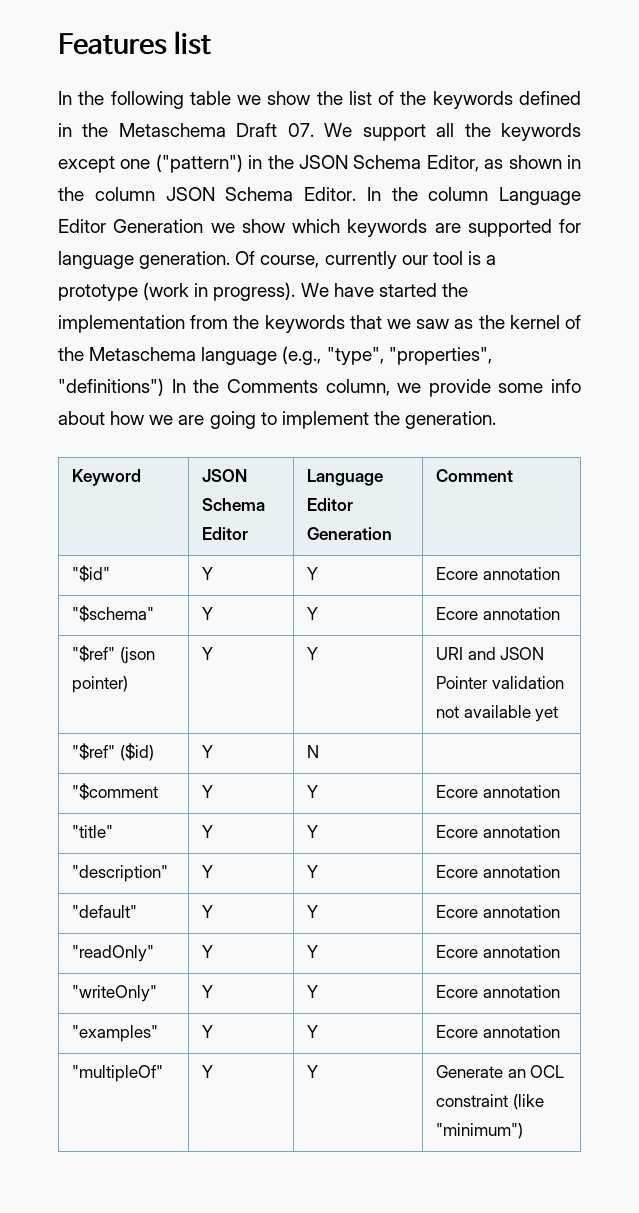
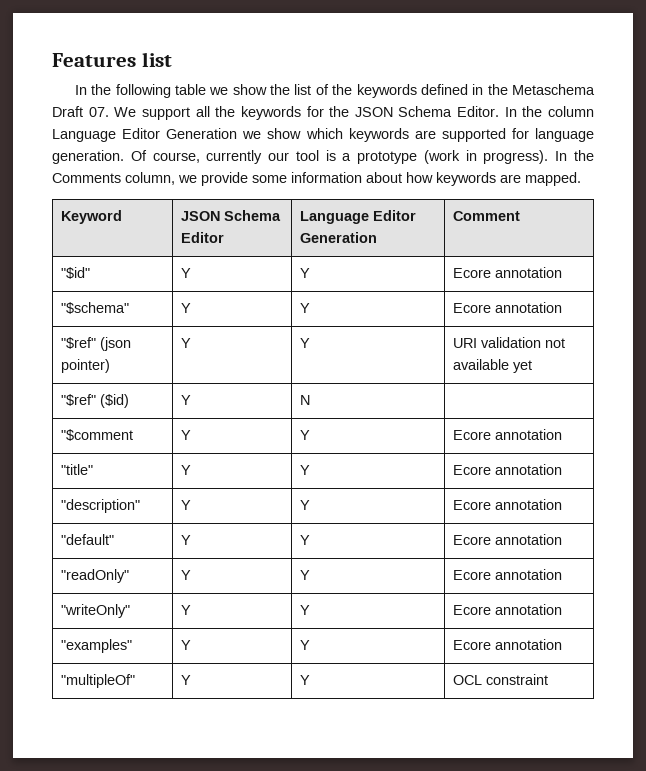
[58,154,581,173] [58,187,155,201] except one ("pattern") in the JSON Schema Editor, as shown in the column -> [306,106,350,117] for the
[300,283,468,297] [58,315,581,333] [58,346,492,365] [58,378,164,396] We have started the implementation from the keywords that we saw as the kernel of the Metaschema language (e.g., "type", "properties", "definitions") -> (549, 157) none
[551,379,581,393] info -> [291,172,362,183] information
[149,411,497,429] we are going to implement the generation. -> [436,172,581,186] keywords are mapped.
[467,647,545,660] [436,676,489,689] and JSON Pointer -> (478, 343) none
[436,1065,565,1078] [436,1094,544,1110] [436,1123,524,1139] Generate an OCL constraint (like "minimum") -> [453,674,549,685] OCL constraint

